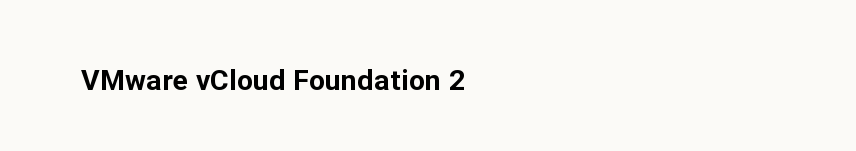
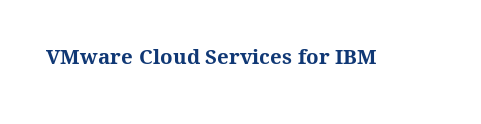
[195,69,466,90] vCloud Foundation 2 -> [138,49,378,64] Cloud Services for IBM

